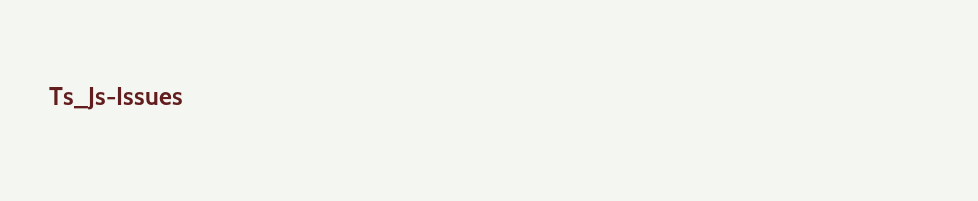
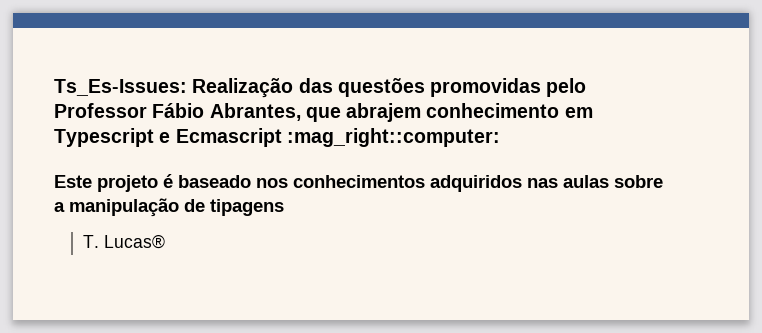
[49,87,183,110] Ts_Js-Issues -> [54,78,587,98] [54,103,593,122] [54,128,500,147] [54,174,663,192] [54,198,284,217] [83,234,166,249] Ts_Es-Issues: Realização das questões promovidas pelo Professor Fábio Abrantes, que abrajem conhecimento em Typescript e Ecmascript :mag_right::computer: // Este projeto é baseado nos conhecimentos adquiridos nas aulas sobre a manipulação de tipagens // T. Lucas®

